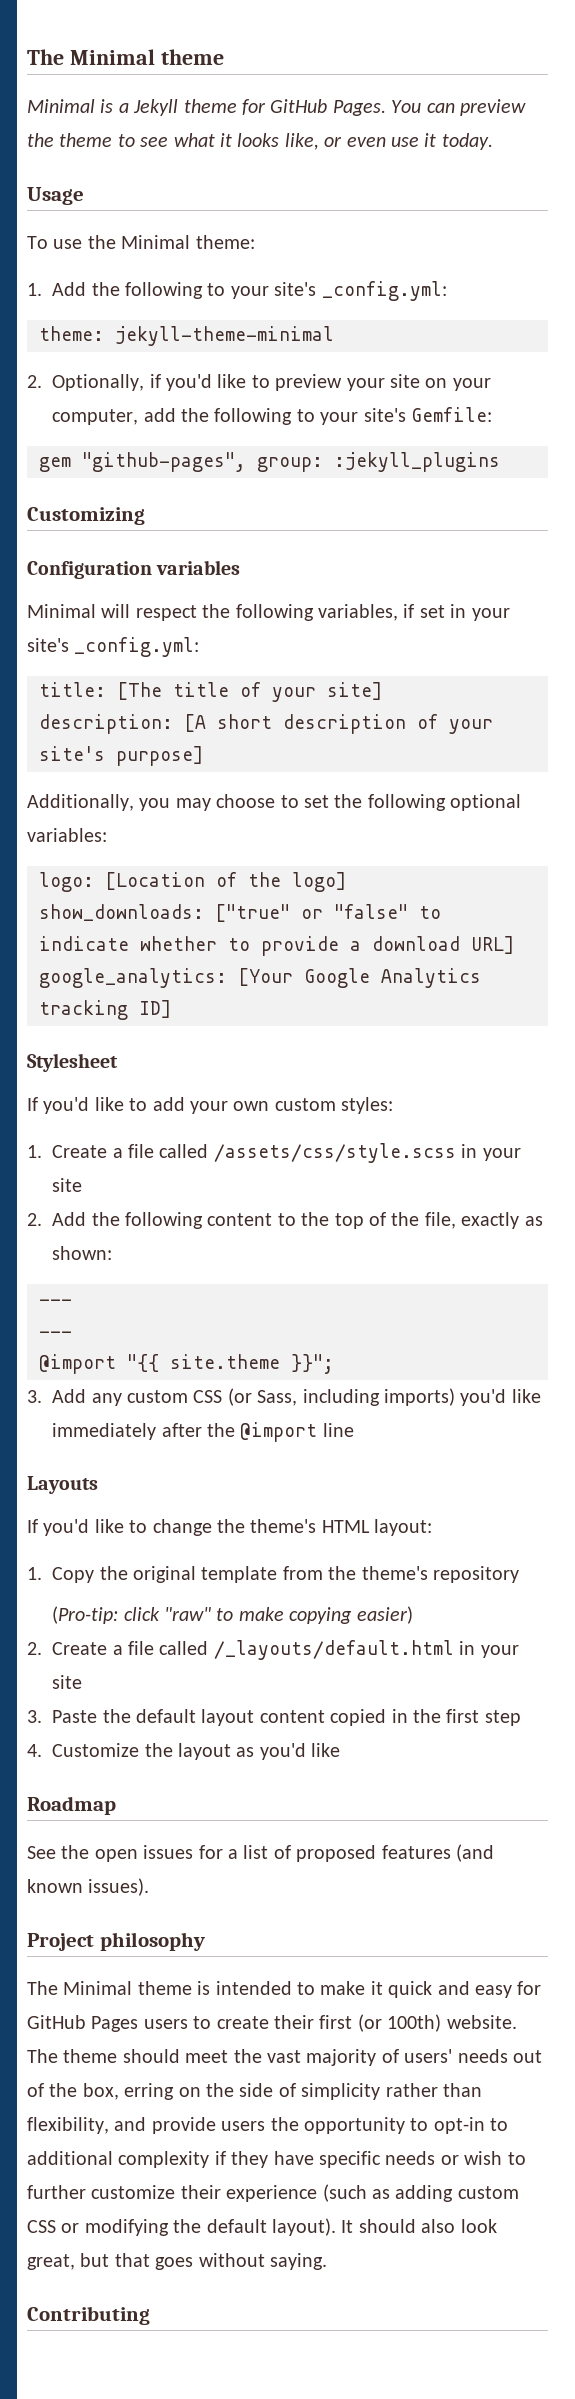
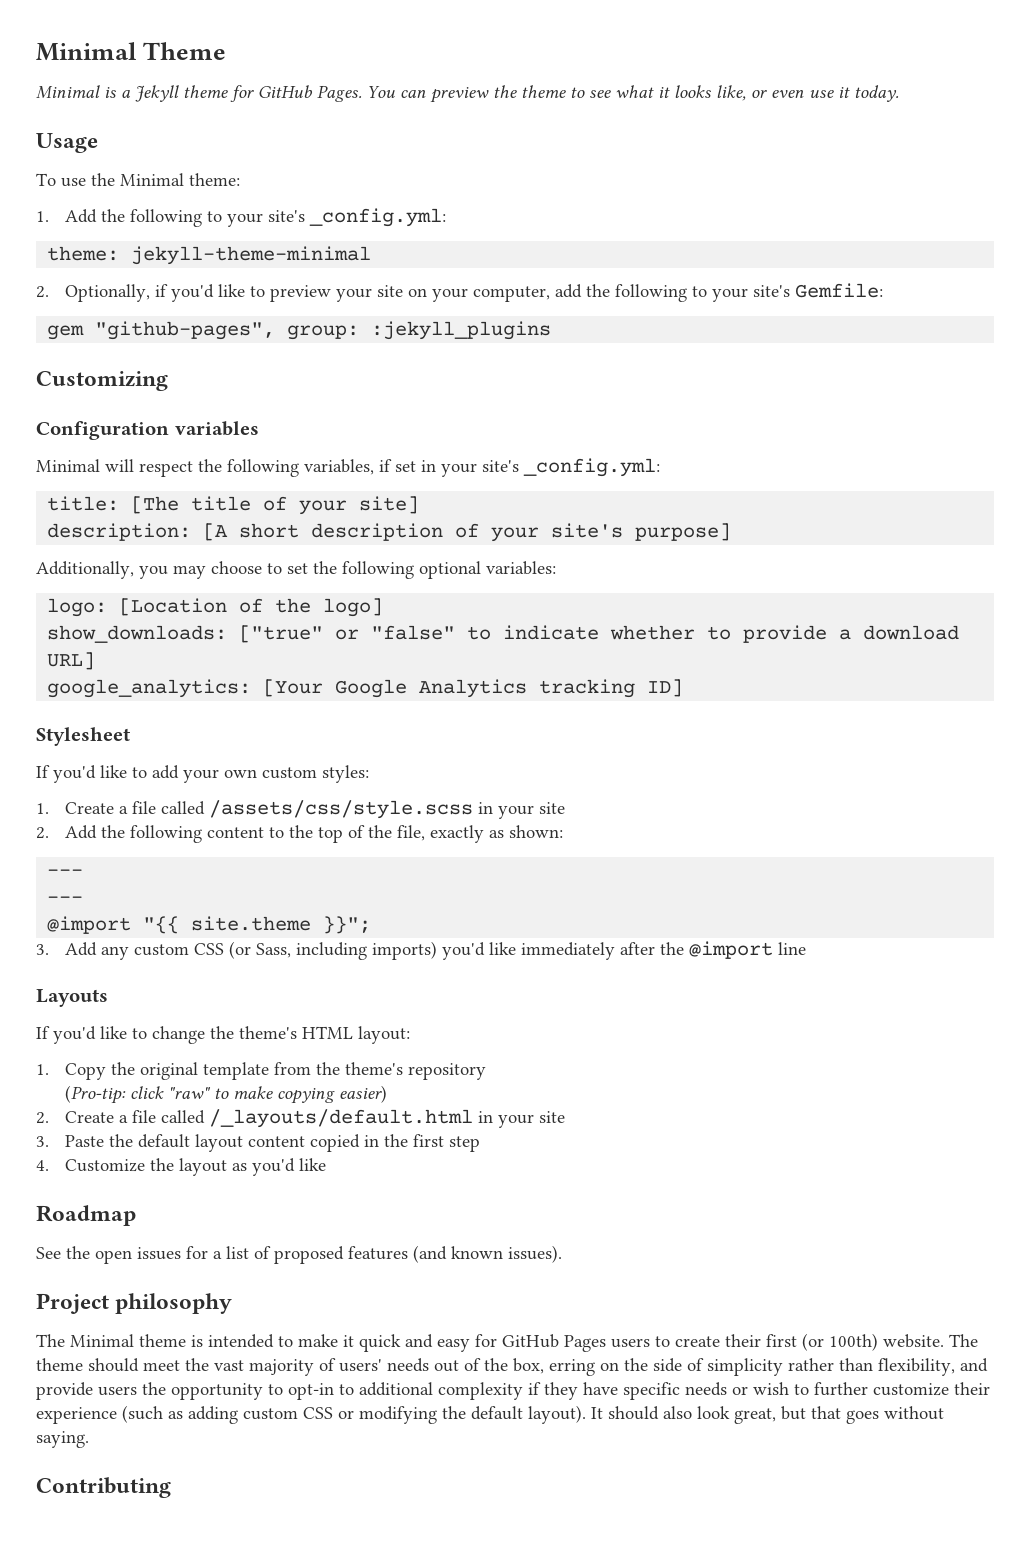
[27,49,224,65] The Minimal theme -> [36,42,227,61] Minimal Theme

